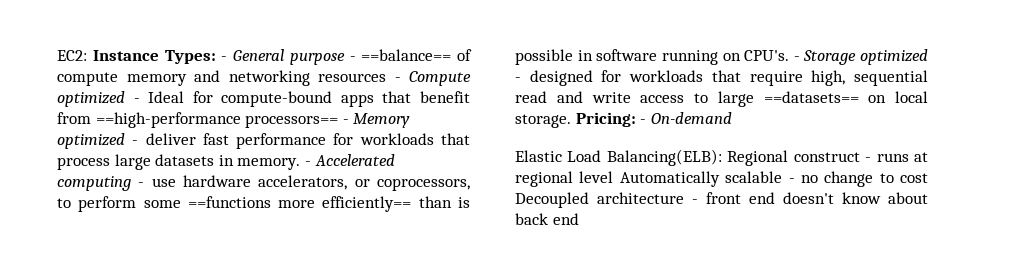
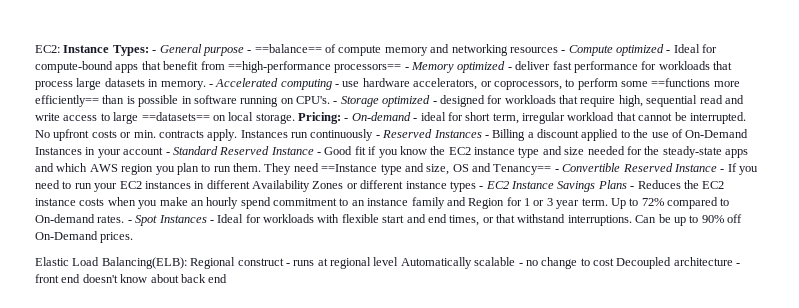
(732, 118) none -> [413,112,746,124] [35,129,749,141] [35,146,748,158] [35,163,758,175] [35,180,725,192] [35,197,730,209] [35,214,742,226] [35,231,134,243] - ideal for short term, irregular workload that cannot be interrupted. No upfront costs or min. contracts apply. Instances run continuously - Reserved Instances - Billing a discount applied to the use of On-Demand Instances in your account - Standard Reserved Instance - Good fit if you know the EC2 instance type and size needed for the steady-state apps and which AWS region you plan to run them. They need ==Instance type and size, OS and Tenancy== - Convertible Reserved Instance - If you need to run your EC2 instances in different Availability Zones or different instance types - EC2 Instance Savings Plans - Reduces the EC2 instance costs when you make an hourly spend commitment to an instance family and Region for 1 or 3 year term. Up to 72% compared to On-demand rates. - Spot Instances - Ideal for workloads with flexible start and end times, or that withstand interruptions. Can be up to 90% off On-Demand prices.

